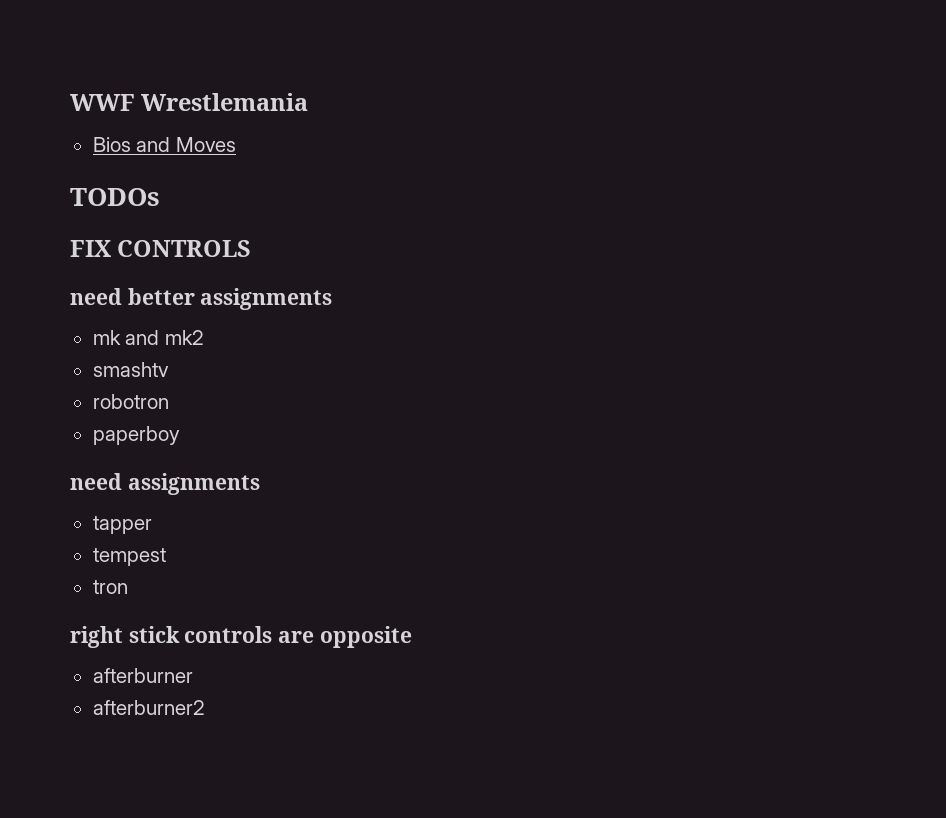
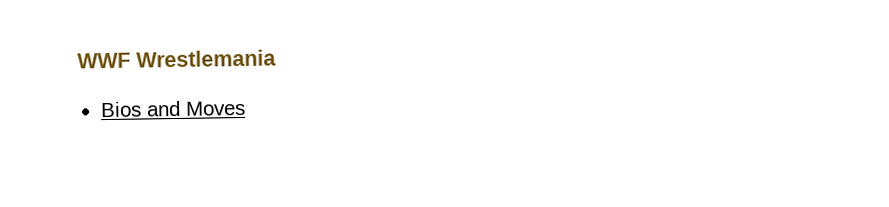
[70,188,160,206] [70,240,252,257] [70,288,333,310] [92,330,204,345] [92,362,169,377] [92,394,169,409] [92,426,180,445] [70,473,260,495] [92,516,152,534] [92,548,166,566] [92,580,128,594] [70,626,412,648] [92,668,193,683] [92,700,205,715] // TODOs // FIX CONTROLS // need better assignments // mk and mk2 // smashtv // robotron // paperboy // need assignments // tapper // tempest // tron // right stick controls are opposite // afterburner // afterburner2 -> (246, 108) none

